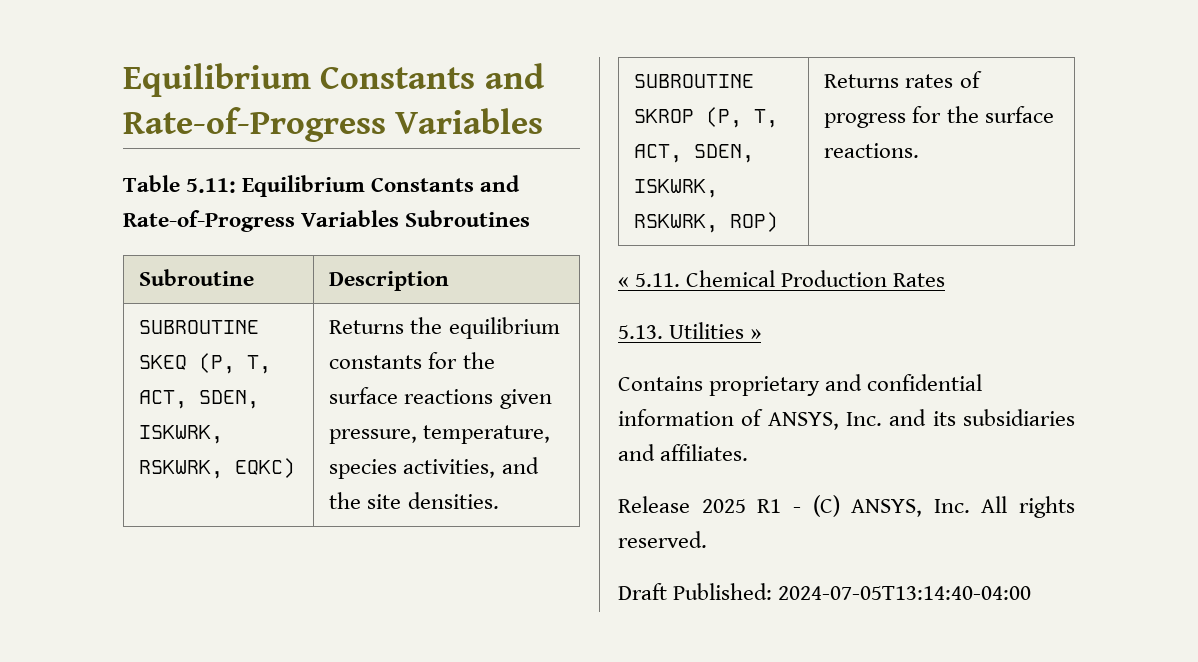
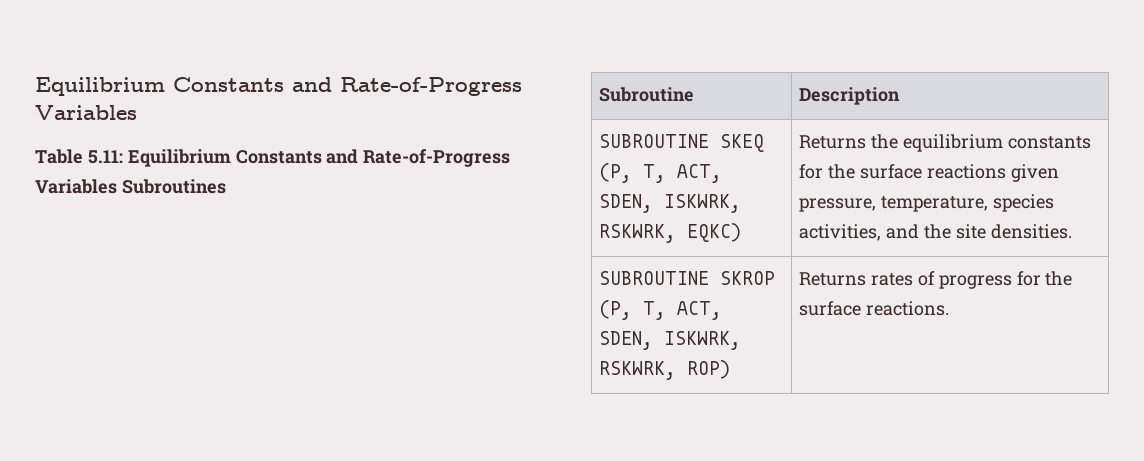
[618,270,946,287] [618,322,762,339] [618,374,983,396] [618,409,1075,430] [618,444,749,461] [618,495,1075,518] [618,531,707,548] [618,583,1032,600] // « 5.11. Chemical Production Rates // 5.13. Utilities » // Contains proprietary and confidential information of ANSYS, Inc. and its subsidiaries and affiliates. // Release 2025 R1 - (C) ANSYS, Inc. All rights reserved. // Draft Published: 2024-07-05T13:14:40-04:00 -> (950, 308) none

